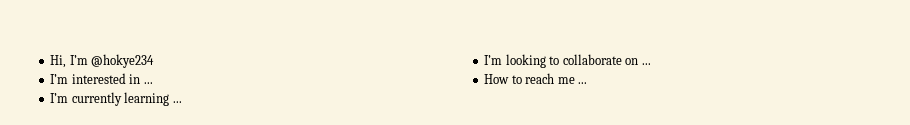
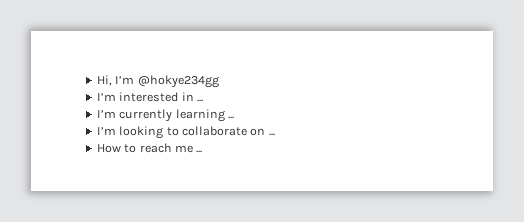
[91,54,155,68] @hokye234 -> [137,75,219,88] @hokye234gg

